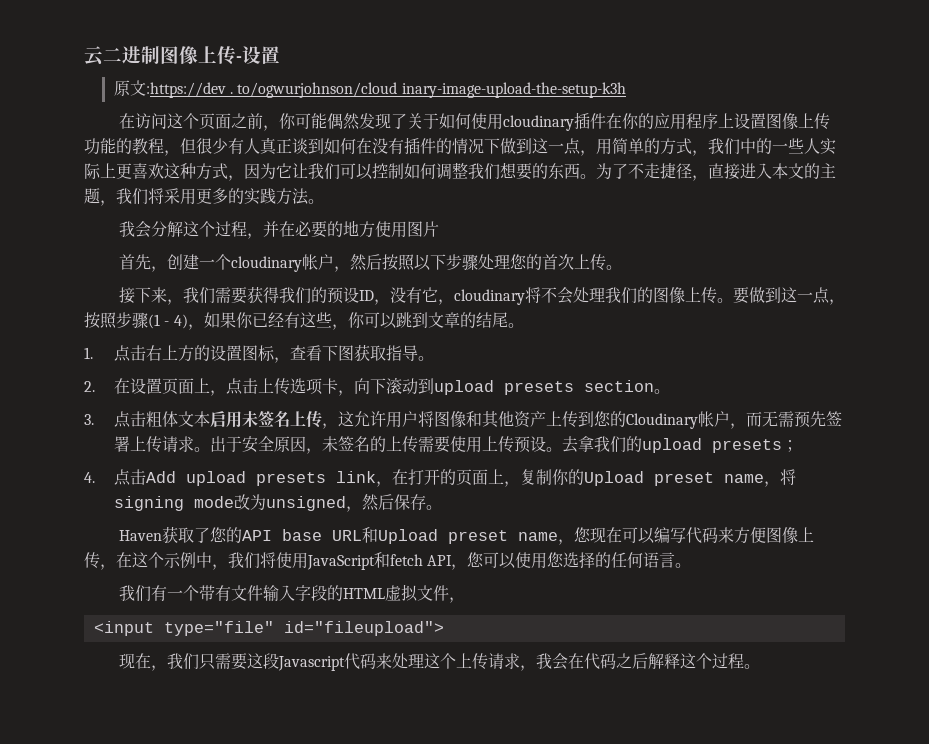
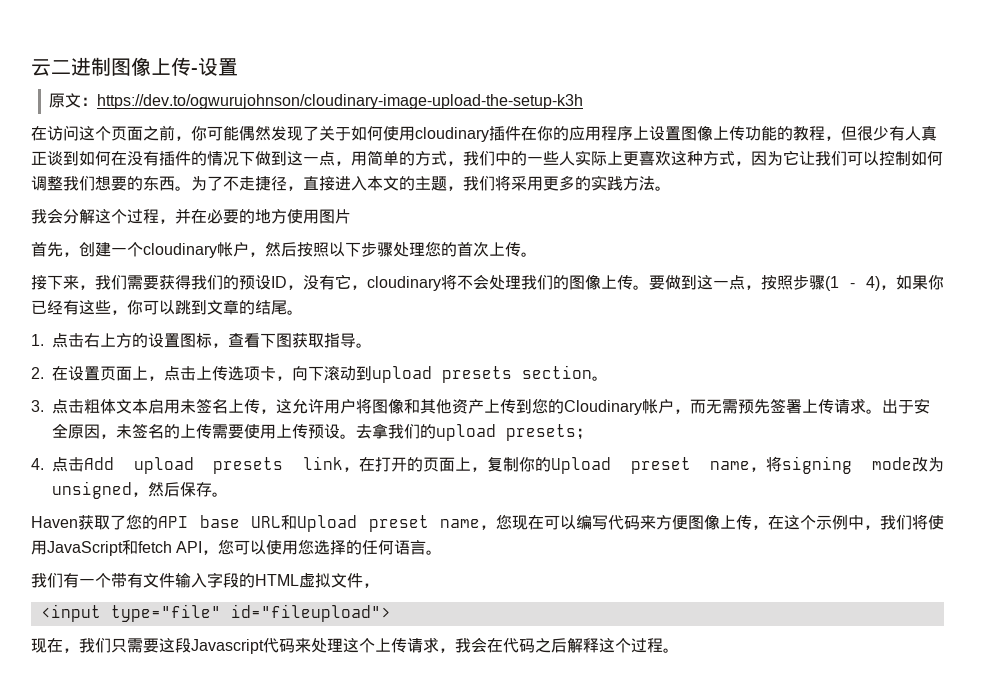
[145,82,626,98] :https://dev . to/ogwurjohnson/cloud inary-image-upload-the-setup-k3h -> [81,94,584,109] ：https://dev.to/ogwurujohnson/cloudinary-image-upload-the-setup-k3h

